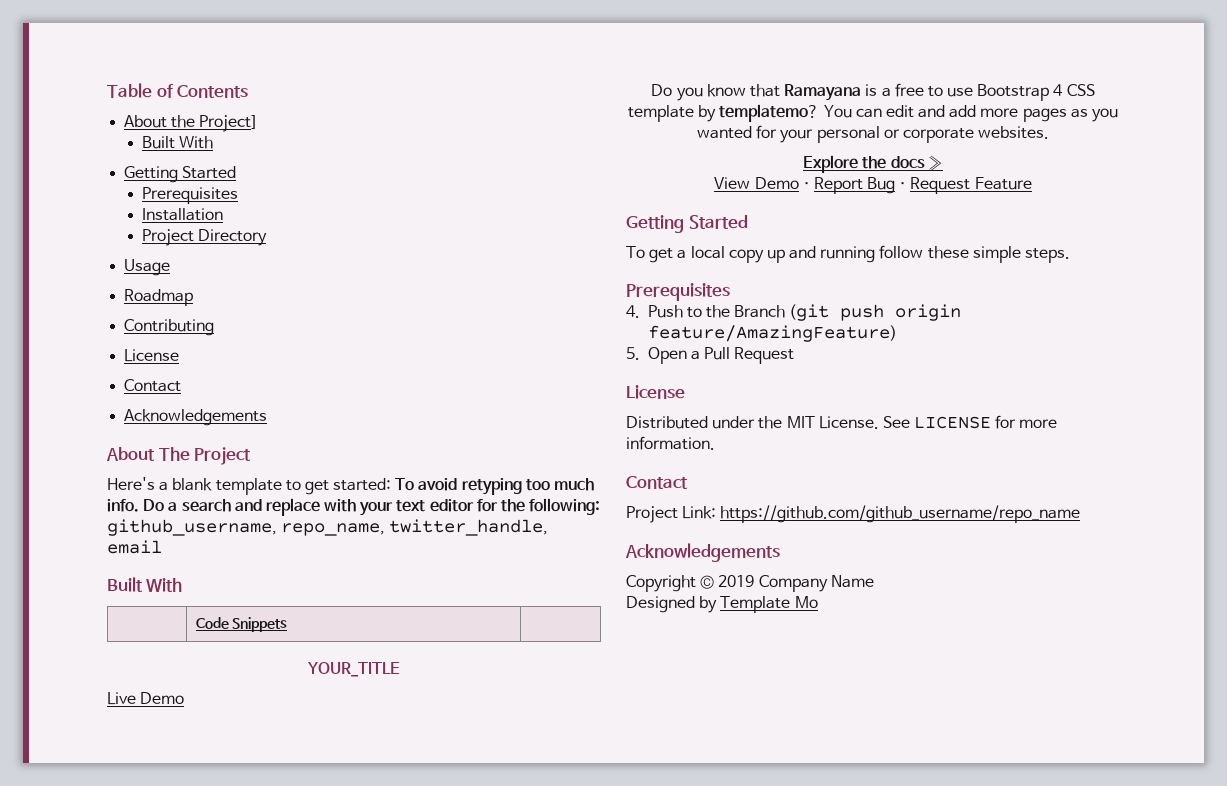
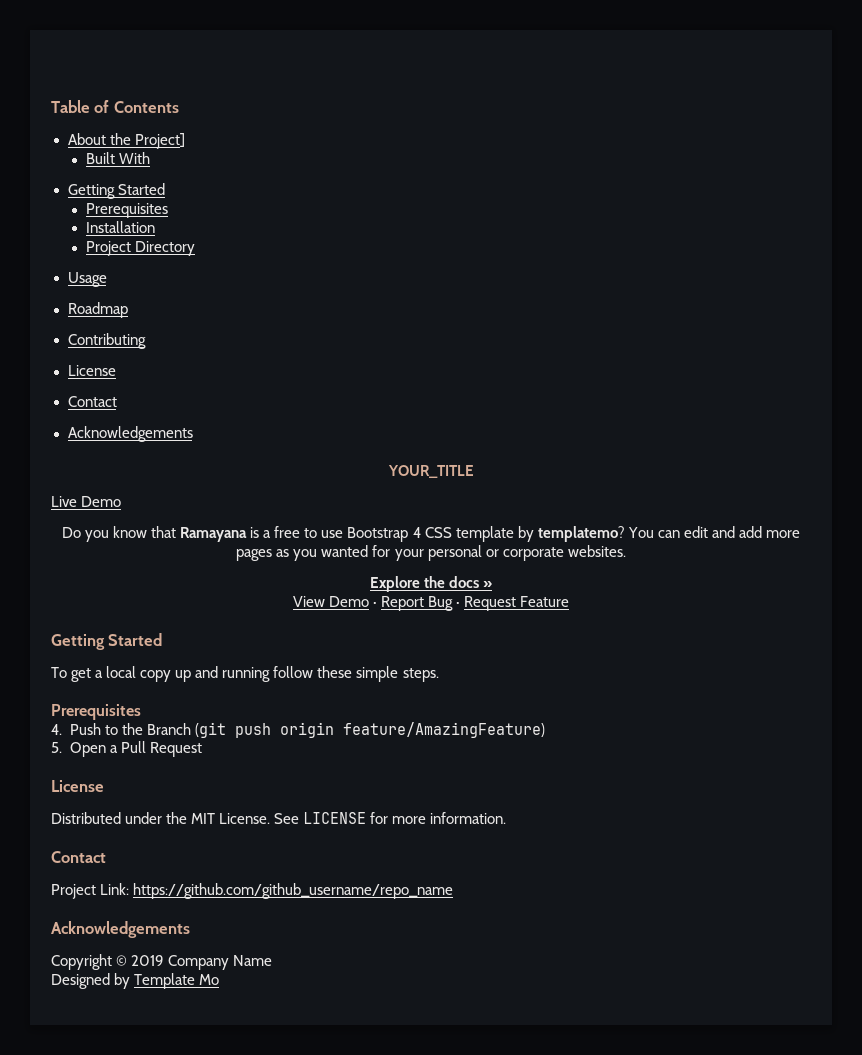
[106,447,252,465] [107,477,595,495] [107,498,601,516] [107,519,549,536] [107,540,162,554] [107,577,183,592] [195,617,288,632] // About The Project // Here's a blank template to get started: To avoid retyping too much info. Do a search and replace with your text editor for the following: github_username, repo_name, twitter_handle, email // Built With // | Code Snippets | -> (193, 434) none

